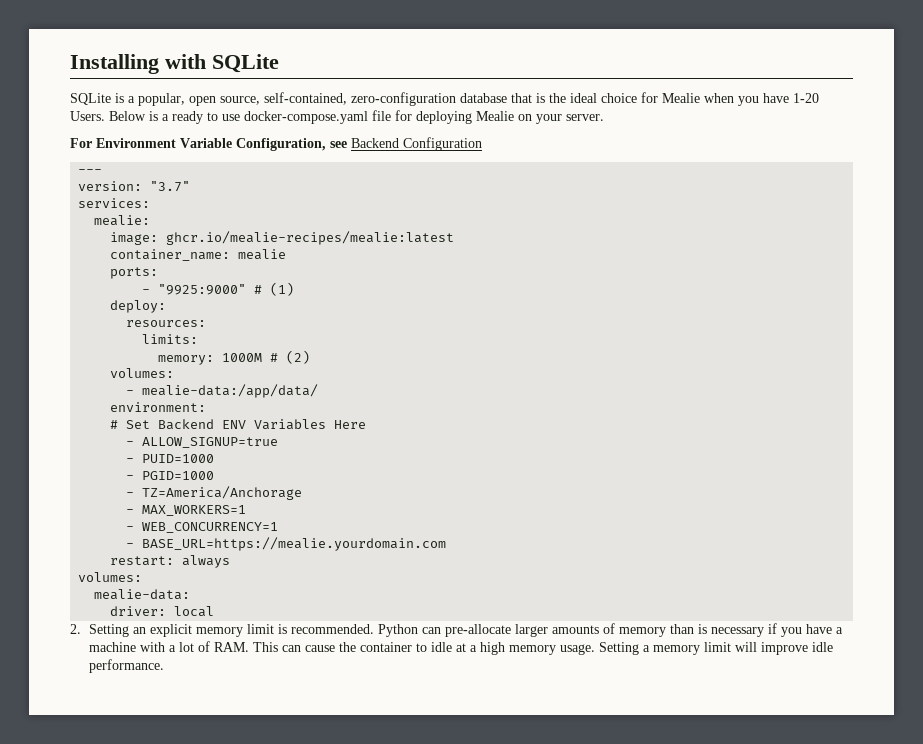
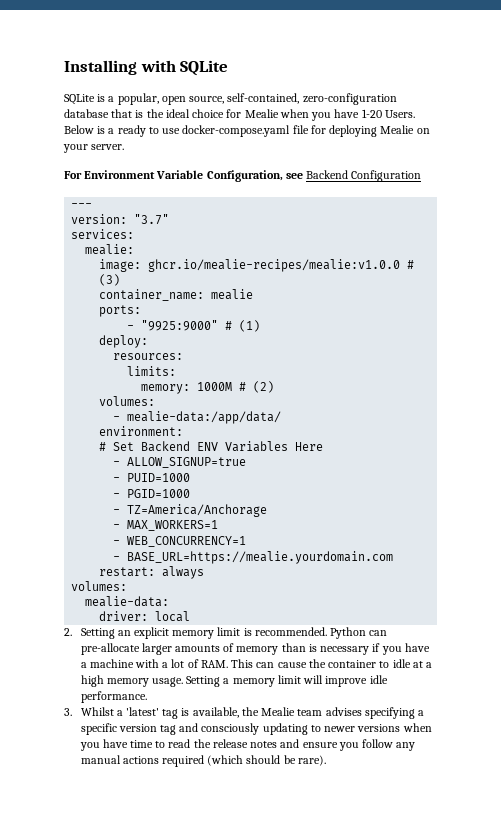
[166,231,455,245] ghcr.io/mealie-recipes/mealie:latest -> [148,259,415,272] [99,274,121,286] ghcr.io/mealie-recipes/mealie:v1.0.0 # (3)
(164, 666) none -> [64,707,425,719] [80,723,432,735] [79,739,416,751] [80,755,326,767] // 3. Whilst a 'latest' tag is available, the Mealie team advises specifying a specific version tag and consciously updating to newer versions when you have time to read the release notes and ensure you follow any manual actions required (which should be rare).

